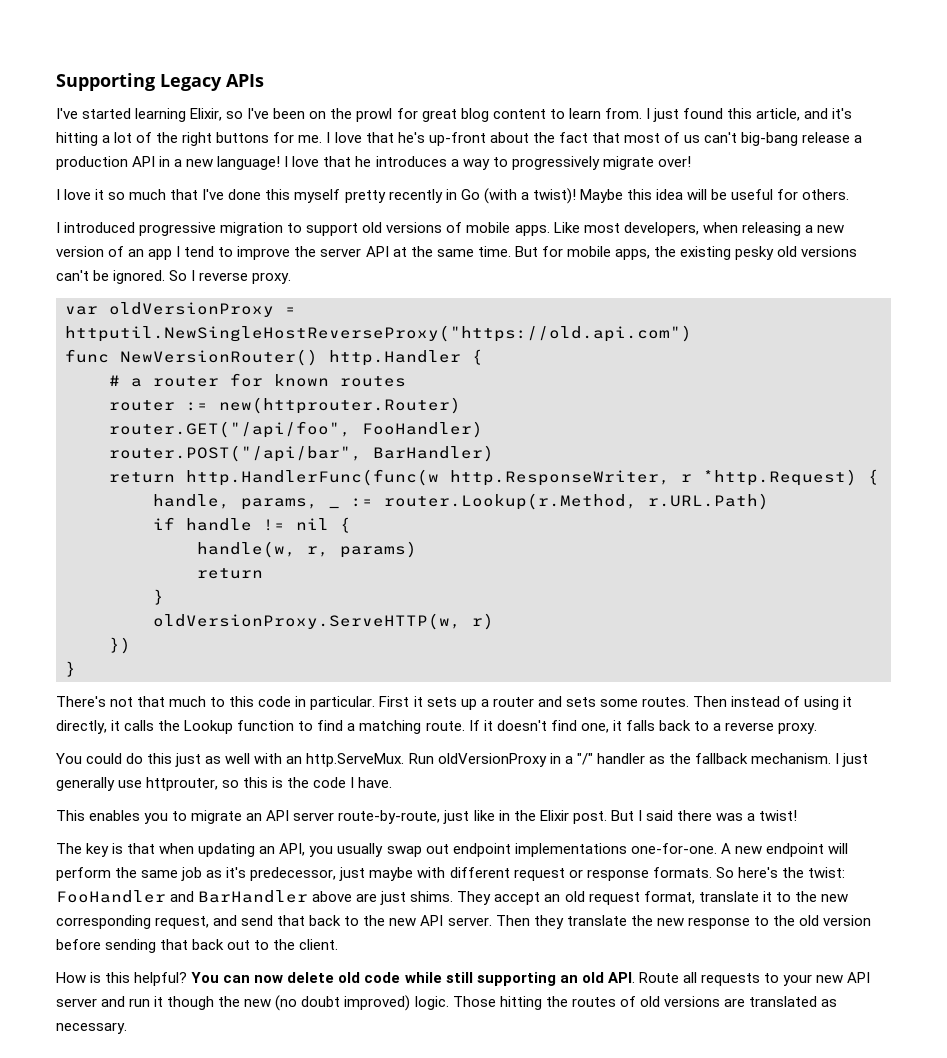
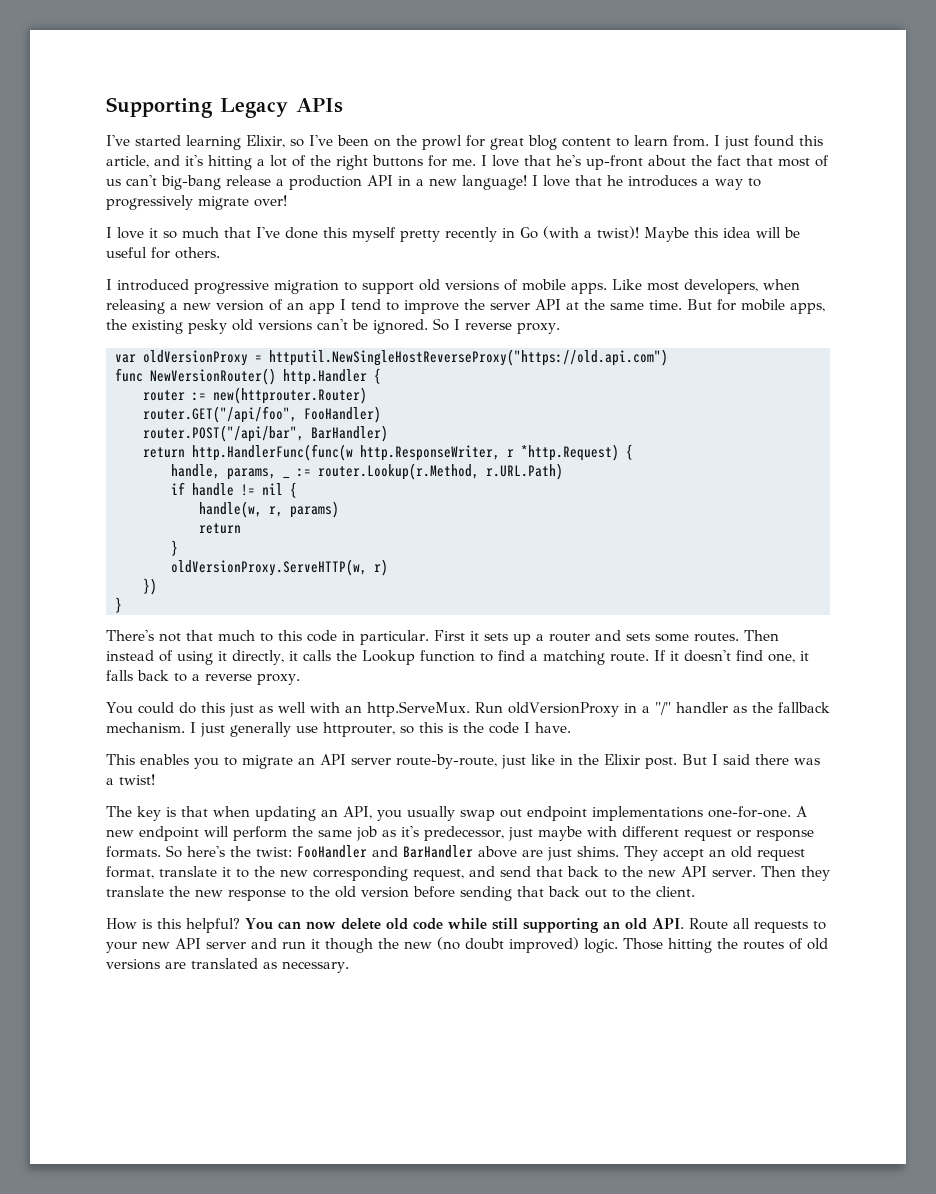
[109,373,406,387] // # a router for known routes -> (381, 376) none

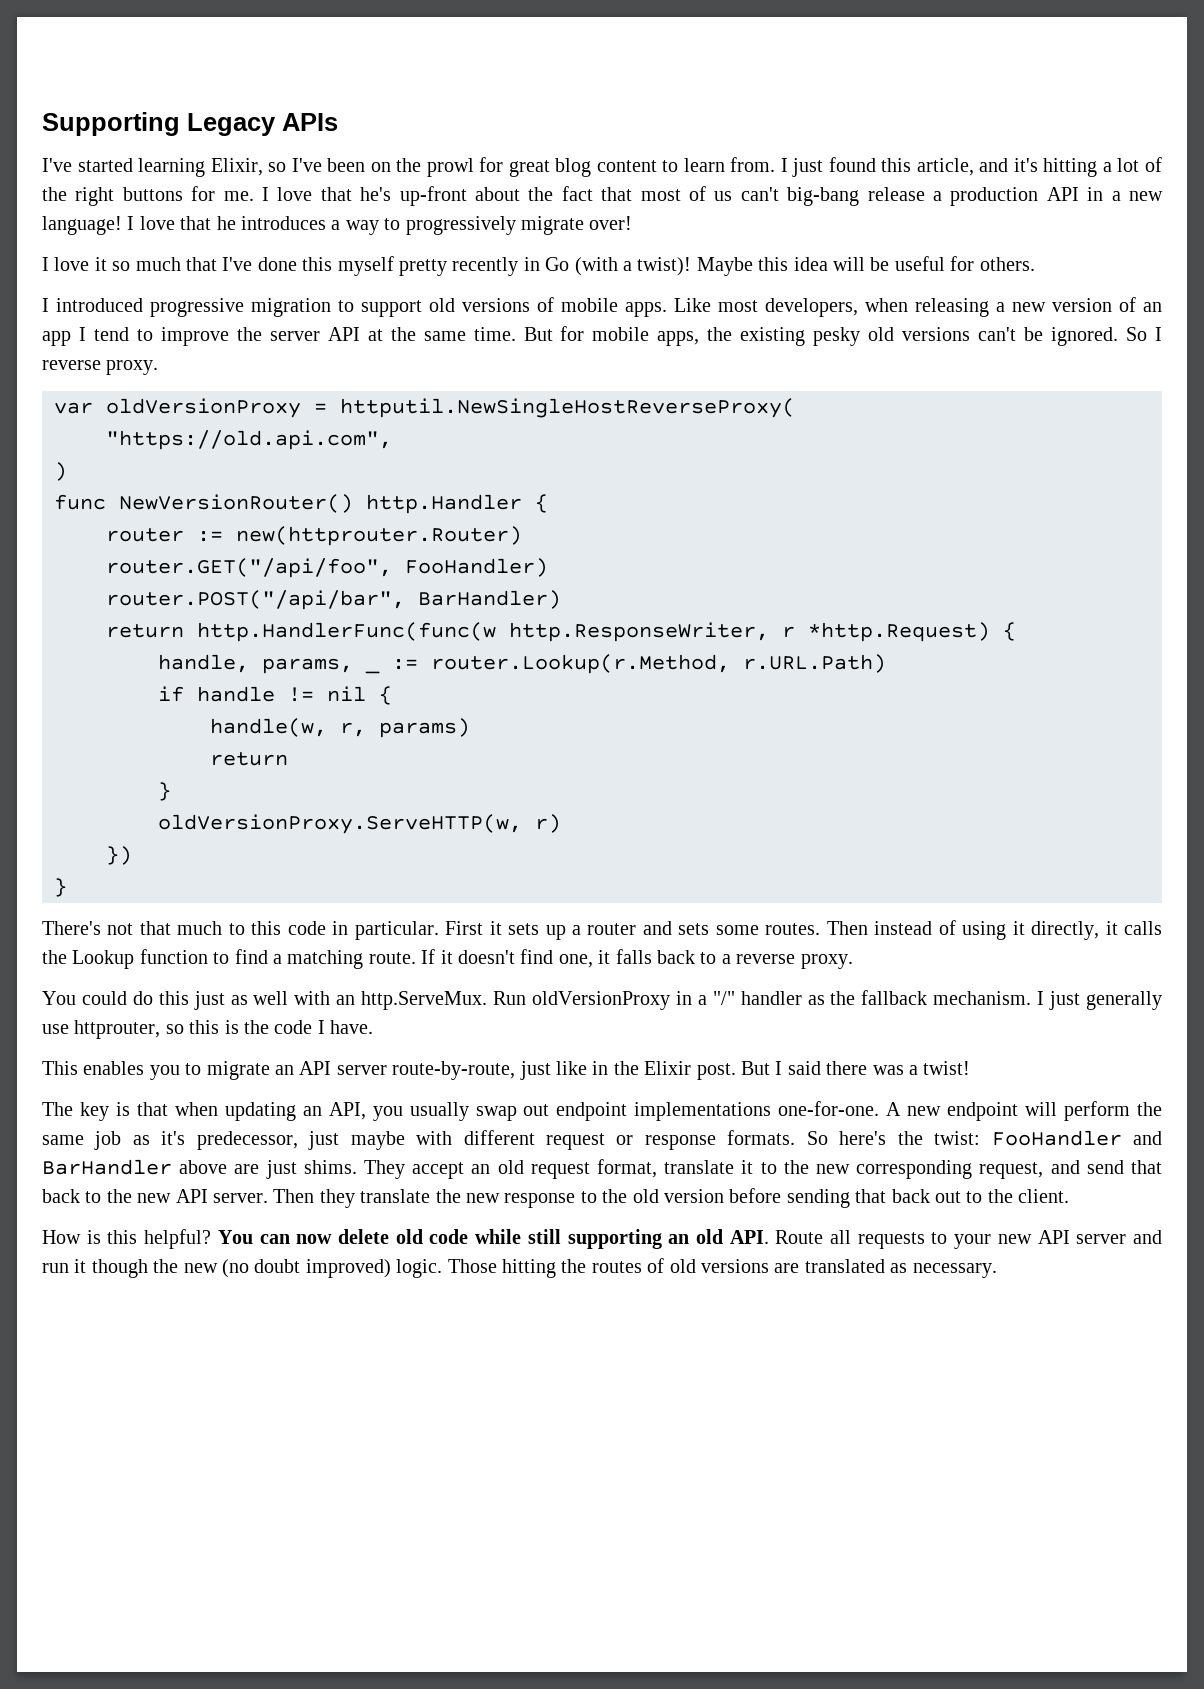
[269,349,668,366] httputil.NewSingleHostReverseProxy("https://old.api.com") -> [340,398,795,418] [106,430,392,450] [54,462,67,481] httputil.NewSingleHostReverseProxy( // "https://old.api.com", // )

